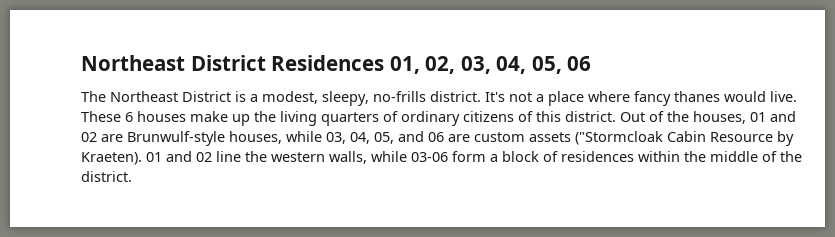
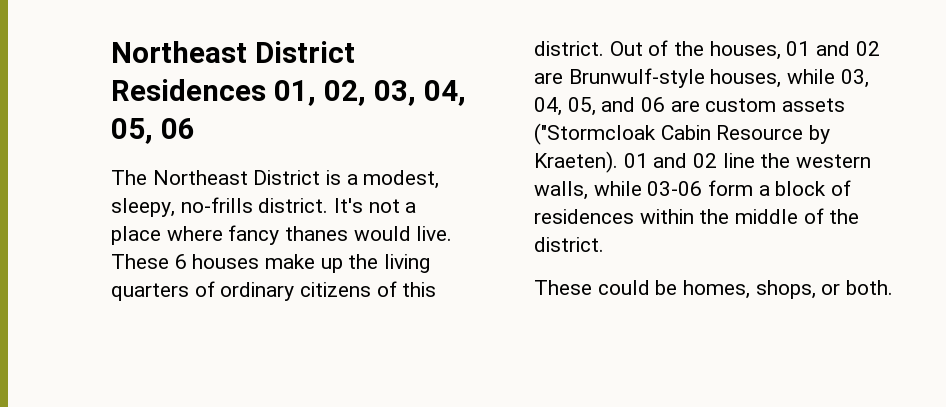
(132, 176) none -> [534,280,894,299] // These could be homes, shops, or both.

